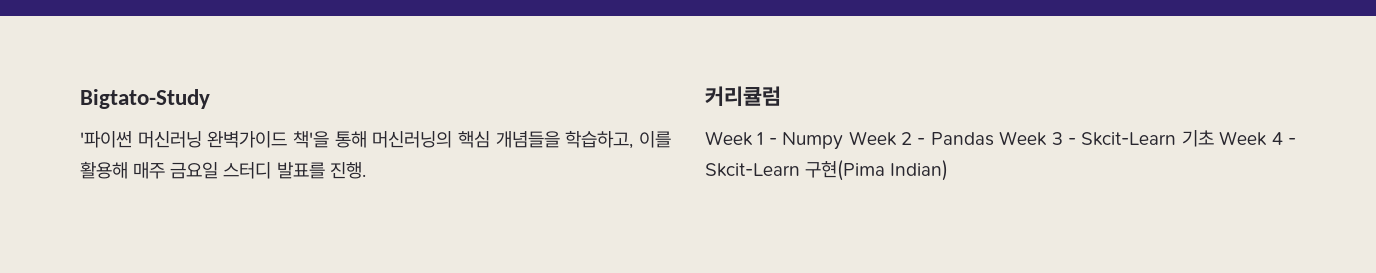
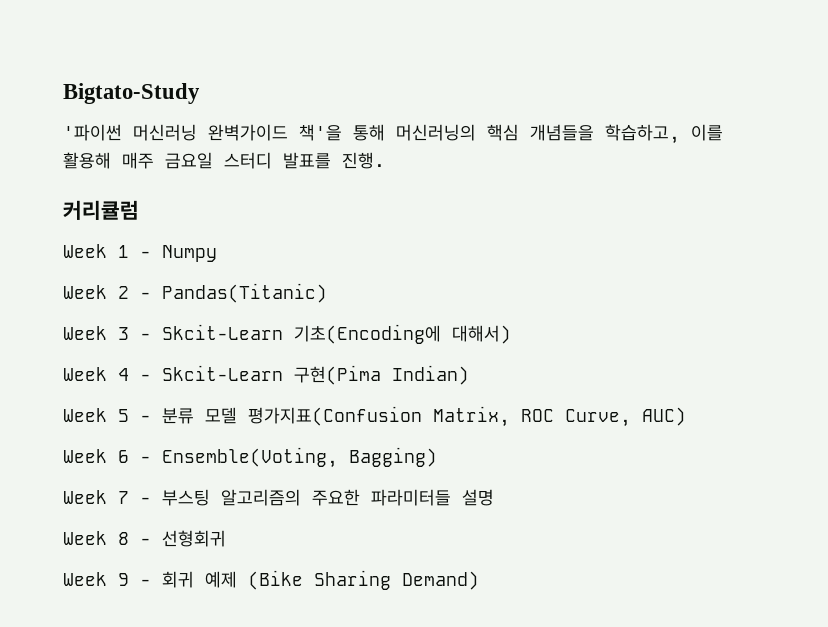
(844, 141) none -> (217, 253) //
[930,132,994,146] Pandas -> [162,283,327,303] Pandas(Titanic) //
[1181,130,1214,147] 기초 -> [294,324,511,344] 기초(Encoding에 대해서) //
(949, 170) none -> [63,406,686,427] [63,447,437,468] [63,489,494,506] [63,530,226,547] [63,570,479,590] // Week 5 - 분류 모델 평가지표(Confusion Matrix, ROC Curve, AUC) // Week 6 - Ensemble(Voting, Bagging) // Week 7 - 부스팅 알고리즘의 주요한 파라미터들 설명 // Week 8 - 선형회귀 // Week 9 - 회귀 예제 (Bike Sharing Demand)

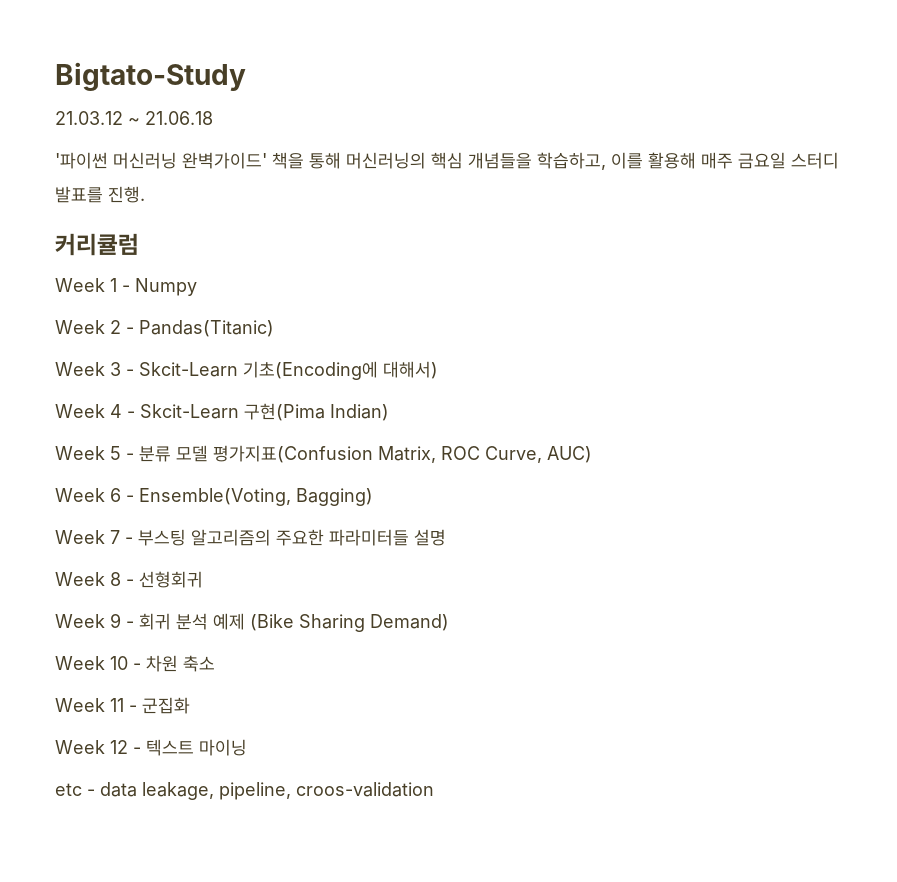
(200, 93) none -> [55,111,213,125] // 21.03.12 ~ 21.06.18
[208,124,342,141] 완벽가이드 책'을 -> [182,152,304,169] 완벽가이드' 책을
(194, 579) none -> [176,613,208,630] 분석
(479, 580) none -> [55,655,215,672] [55,697,190,714] [55,739,247,756] [55,782,434,800] // Week 10 - 차원 축소 // Week 11 - 군집화 // Week 12 - 텍스트 마이닝 // etc - data leakage, pipeline, croos-validation

